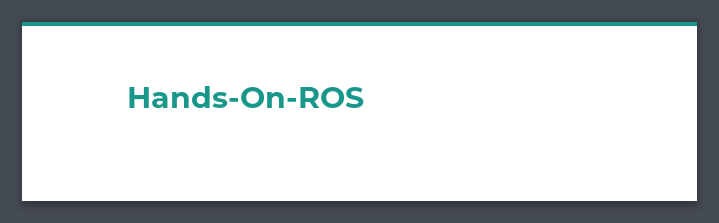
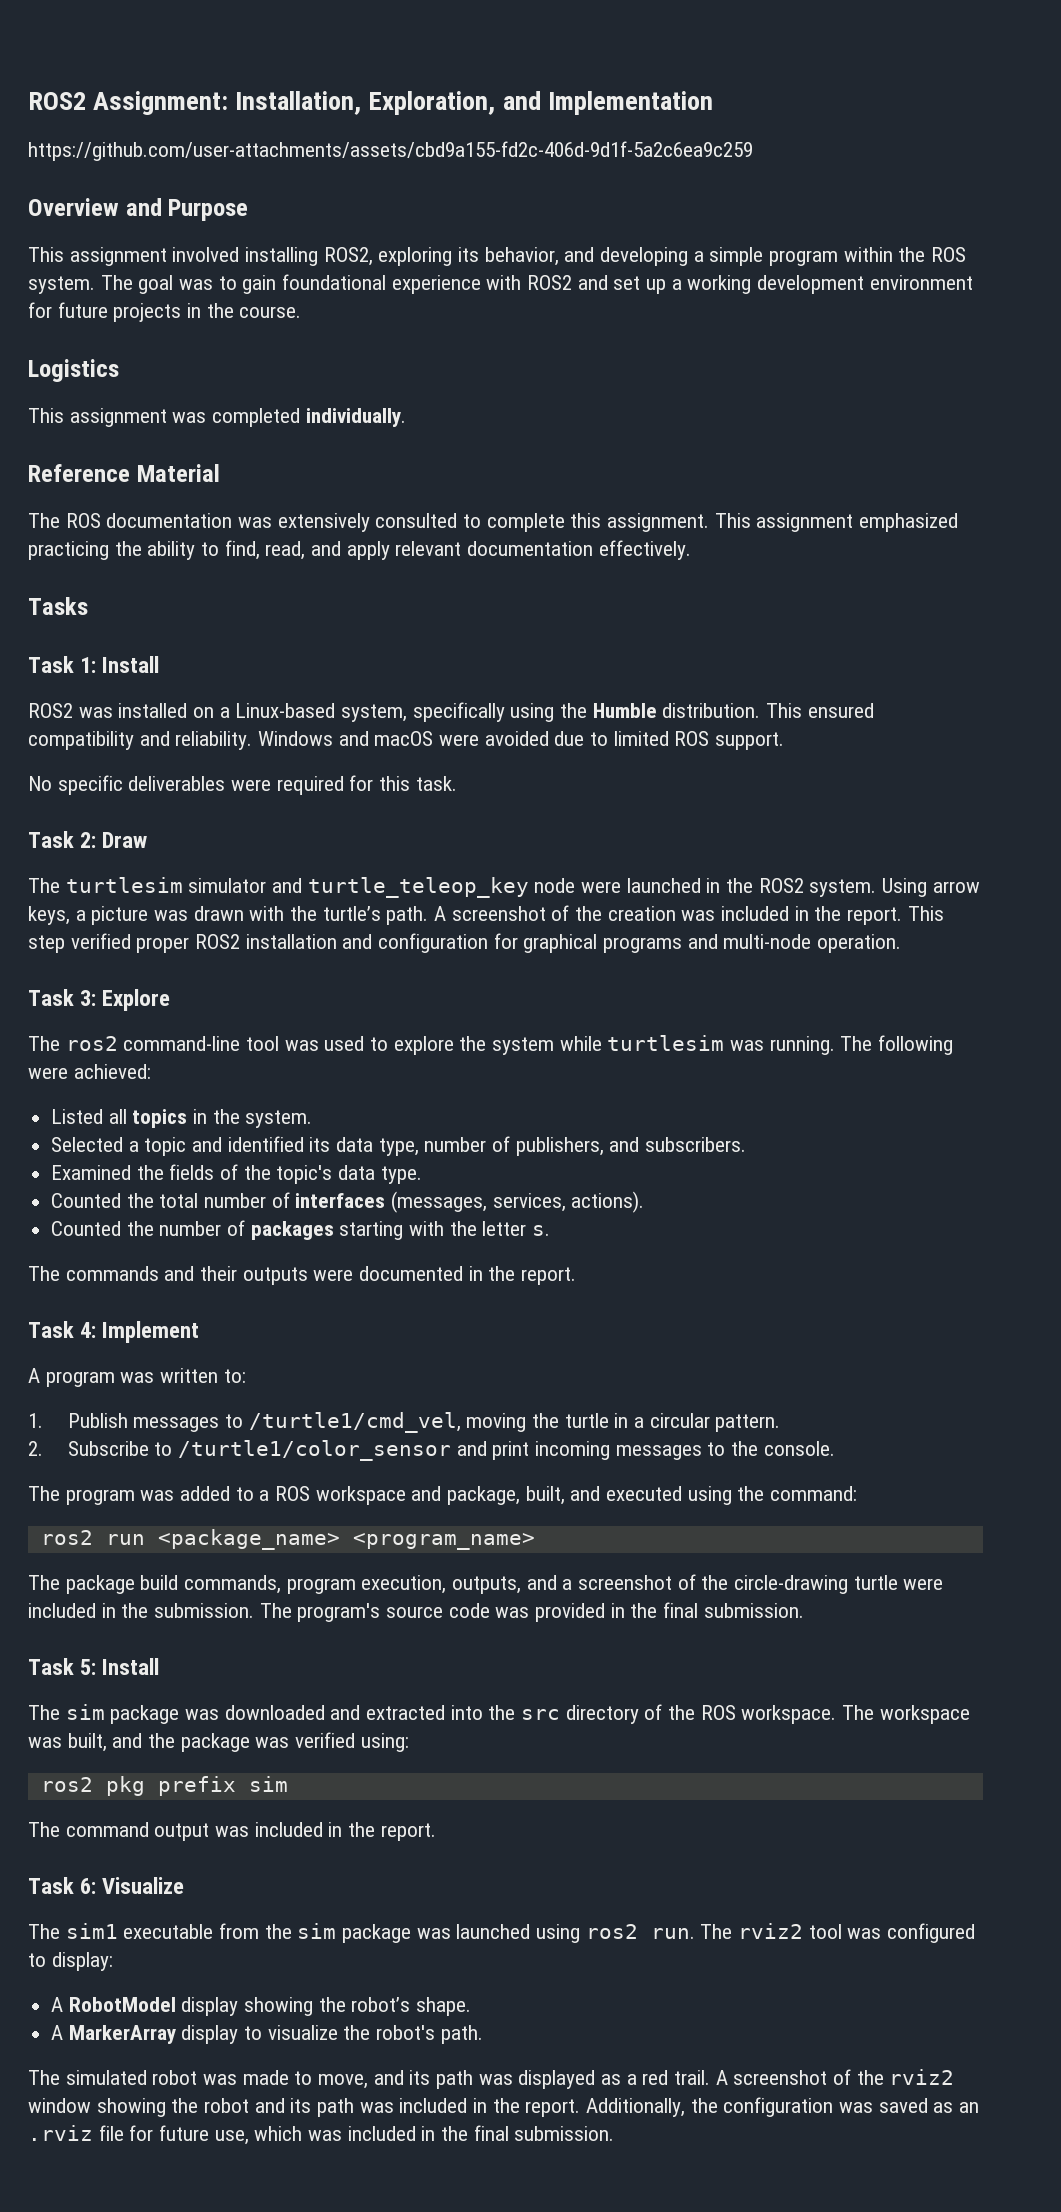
[127,86,364,108] Hands-On-ROS -> [28,91,713,115] [28,141,753,161] [28,198,249,221] [28,247,967,266] [28,274,973,294] [28,302,302,322] [28,359,119,382] [28,408,406,427] [28,464,220,482] [28,513,959,532] [28,540,691,560] [28,597,88,615] [28,656,160,673] [28,702,874,722] [28,731,785,750] [28,775,457,795] [28,831,148,848] [28,877,980,898] [28,905,944,925] [28,933,902,953] [28,989,171,1011] [28,1035,954,1055] [28,1064,151,1079] [51,1109,313,1128] [51,1136,747,1156] [51,1164,422,1184] [51,1191,645,1213] [51,1220,551,1240] [28,1266,577,1285] [28,1321,200,1343] [28,1368,246,1387] [28,1412,781,1433] [28,1440,835,1461] [28,1486,858,1505] [40,1529,535,1550] [28,1574,944,1594] [28,1602,804,1622] [28,1658,160,1675] [28,1704,970,1724] [28,1732,409,1752] [40,1776,288,1796] [28,1822,436,1841] [28,1877,185,1894] [28,1923,976,1943] [28,1952,113,1971] [51,1997,472,2016] [51,2025,483,2044] [28,2069,955,2089] [28,2097,980,2117] [28,2125,615,2145] ROS2 Assignment: Installation, Exploration, and Implementation // https://github.com/user-attachments/assets/cbd9a155-fd2c-406d-9d1f-5a2c6ea9c259 // Overview and Purpose // This assignment involved installing ROS2, exploring its behavior, and developing a simple program within the ROS system. The goal was to gain foundational experience with ROS2 and set up a working development environment for future projects in the course. // Logistics // This assignment was completed individually. // Reference Material // The ROS documentation was extensively consulted to complete this assignment. This assignment emphasized practicing the ability to find, read, and apply relevant documentation effectively. // Tasks // Task 1: Install // ROS2 was installed on a Linux-based system, specifically using the Humble distribution. This ensured compatibility and reliability. Windows and macOS were avoided due to limited ROS support. // No specific deliverables were required for this task. // Task 2: Draw // The turtlesim simulator and turtle_teleop_key node were launched in the ROS2 system. Using arrow keys, a picture was drawn with the turtle’s path. A screenshot of the creation was included in the report. This step verified proper ROS2 installation and configuration for graphical programs and multi-node operation. // Task 3: Explore // The ros2 command-line tool was used to explore the system while turtlesim was running. The following were achieved: // Listed all topics in the system. // Selected a topic and identified its data type, number of publishers, and subscribers. // Examined the fields of the topic's data type. // Counted the total number of interfaces (messages, services, actions). // Counted the number of packages starting with the letter s. // The commands and their outputs were documented in the report. // Task 4: Implement // A program was written to: // 1. Publish messages to /turtle1/cmd_vel, moving the turtle in a circular pattern. // 2. Subscribe to /turtle1/color_sensor and print incoming messages to the console. // The program was added to a ROS workspace and package, built, and executed using the command: // ros2 run <package_name> <program_name> // The package build commands, program execution, outputs, and a screenshot of the circle-drawing turtle were included in the submission. The program's source code was provided in the final submission. // Task 5: Install // The sim package was downloaded and extracted into the src directory of the ROS workspace. The workspace was built, and the package was verified using: // ros2 pkg prefix sim // The command output was included in the report. // Task 6: Visualize // The sim1 executable from the sim package was launched using ros2 run. The rviz2 tool was configured to display: // A RobotModel display showing the robot’s shape. // A MarkerArray display to visualize the robot's path. // The simulated robot was made to move, and its path was displayed as a red trail. A screenshot of the rviz2 window showing the robot and its path was included in the report. Additionally, the configuration was saved as an .rviz file for future use, which was included in the final submission.

